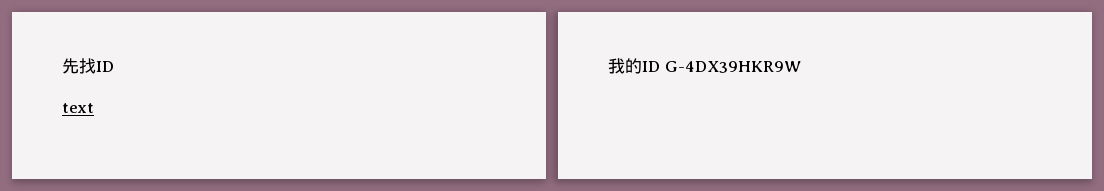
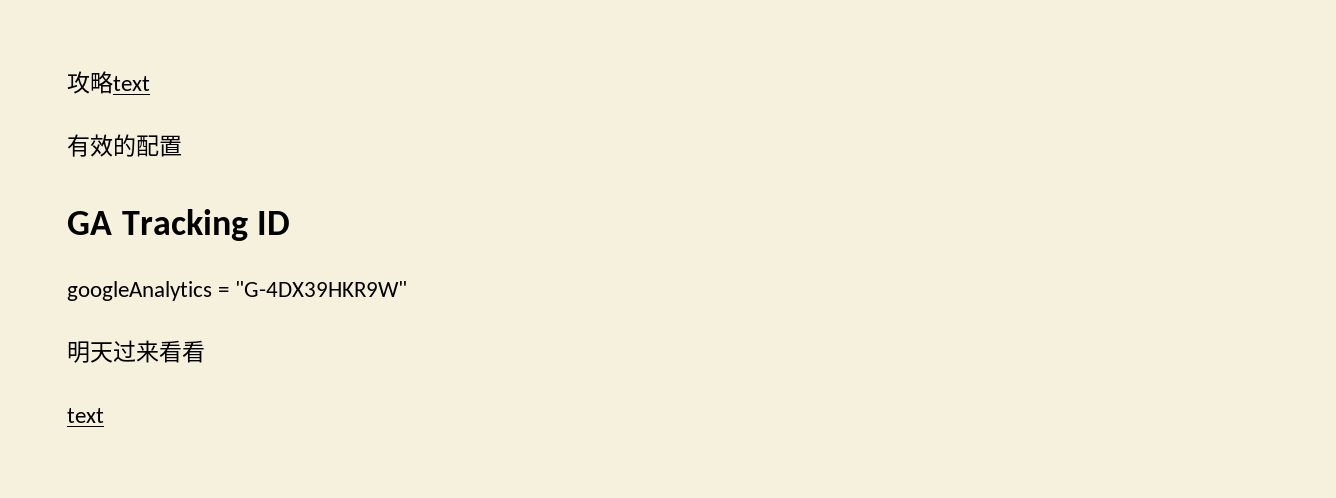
[62,58,114,74] [62,103,94,113] [608,58,801,74] 先找ID // text // 我的ID G-4DX39HKR9W -> [67,71,150,94] [67,134,182,157] [67,209,291,241] [67,281,408,301] [67,340,205,363] [67,408,104,423] 攻略text // 有效的配置 // GA Tracking ID // googleAnalytics = "G-4DX39HKR9W" // 明天过来看看 // text

